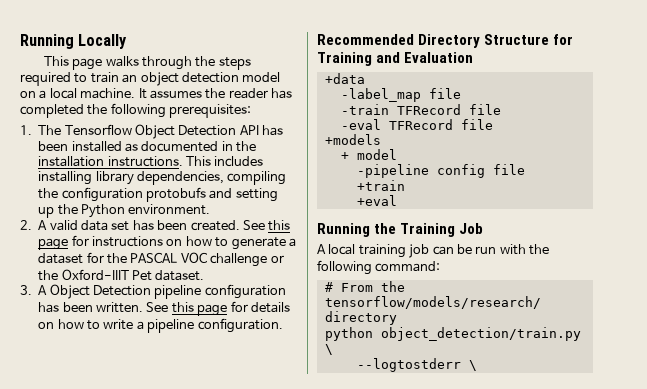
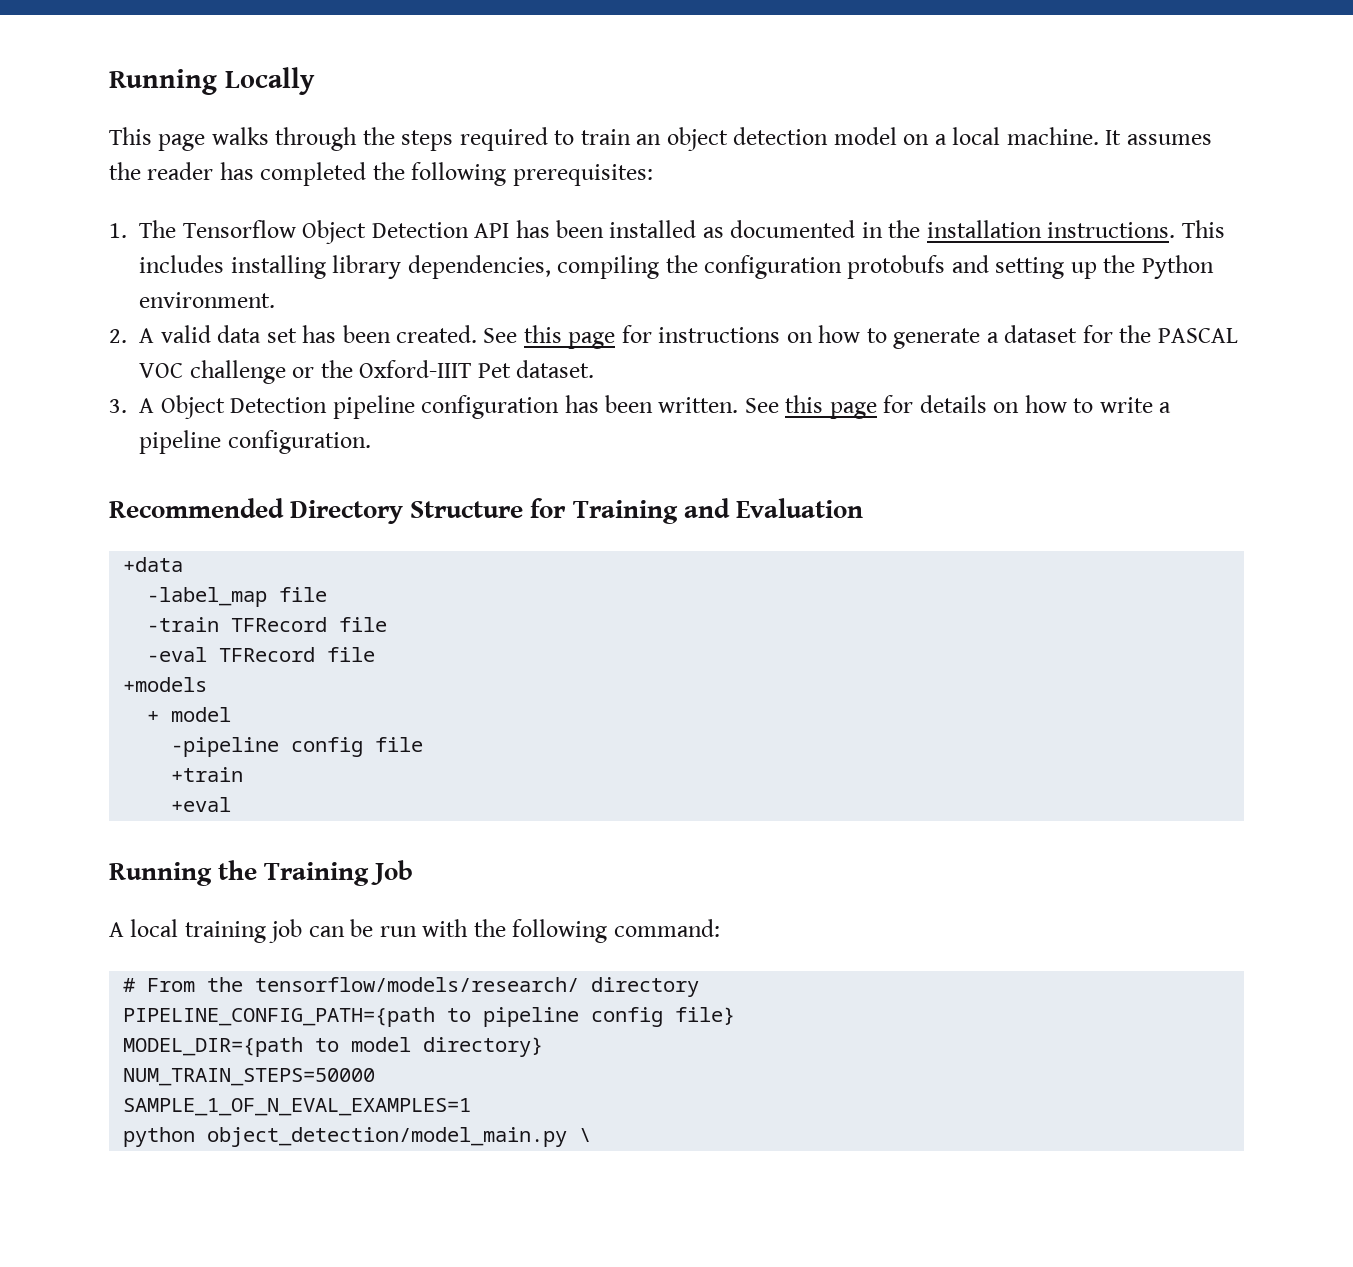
(397, 318) none -> [123,1007,736,1027] [123,1037,544,1057] [123,1068,376,1086] [123,1098,472,1116] // PIPELINE_CONFIG_PATH={path to pipeline config file} // MODEL_DIR={path to model directory} // NUM_TRAIN_STEPS=50000 // SAMPLE_1_OF_N_EVAL_EXAMPLES=1
[380,327,581,341] [324,344,333,355] [356,358,477,372] object_detection/train.py \ // --logtostderr \ -> [207,1127,592,1147] object_detection/model_main.py \

